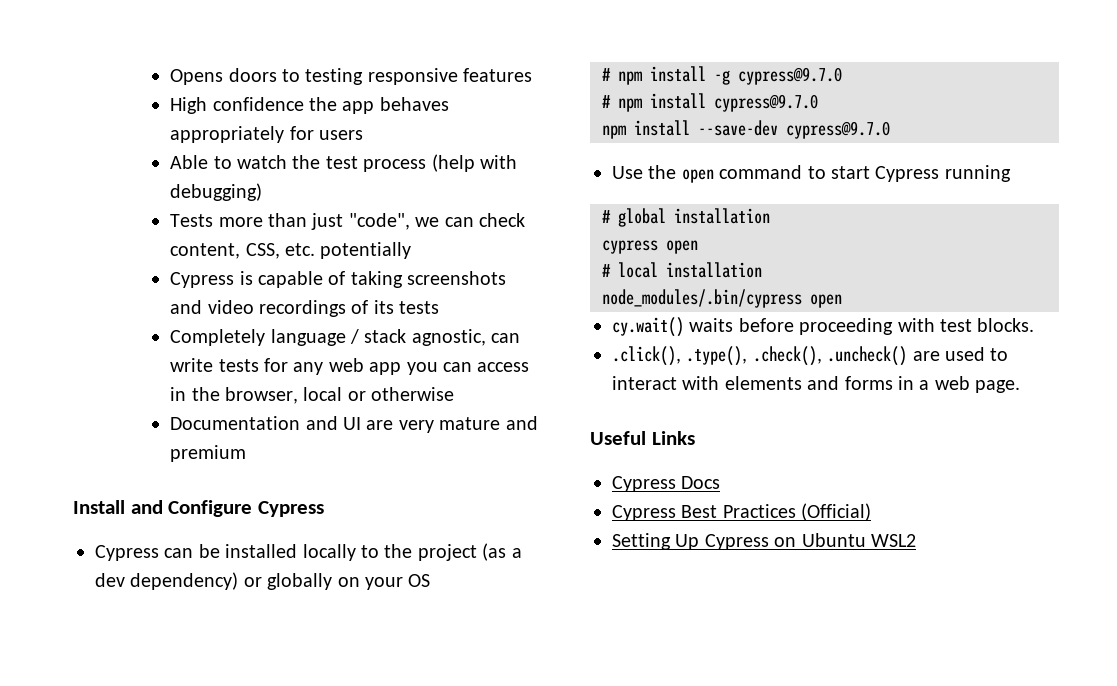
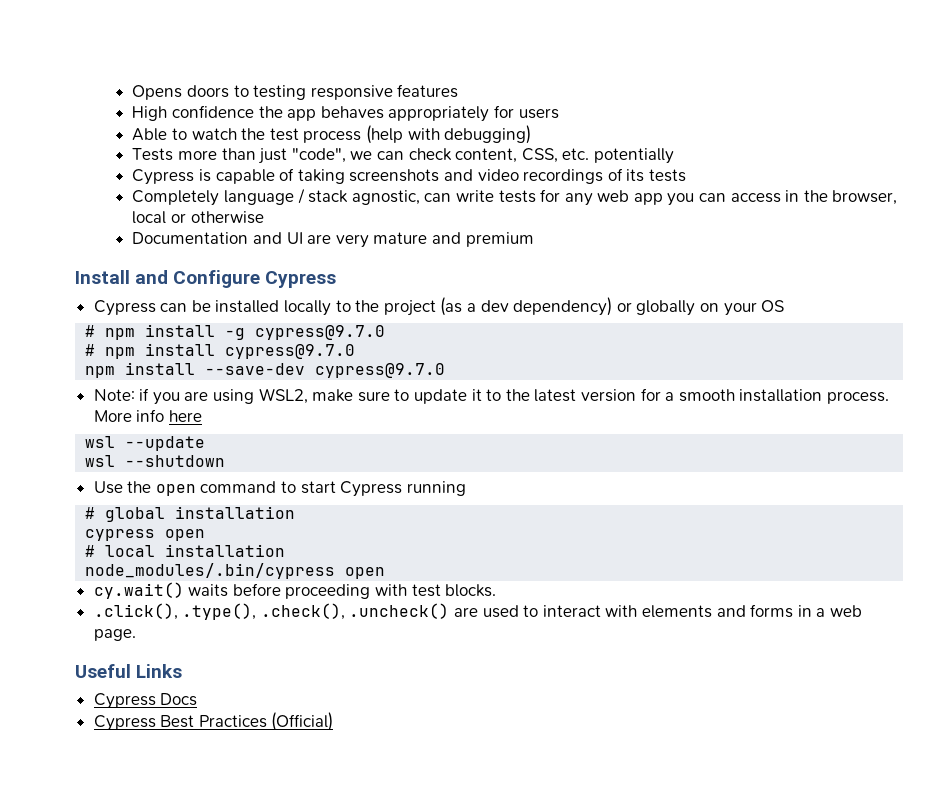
(890, 130) none -> [93,388,889,405] [93,409,202,422] [85,436,206,451] [85,455,226,467] // Note: if you are using WSL2, make sure to update it to the latest version for a smooth installation process. More info here // wsl --update // wsl --shutdown
[612,533,916,550] // Setting Up Cypress on Ubuntu WSL2 -> (334, 721) none

